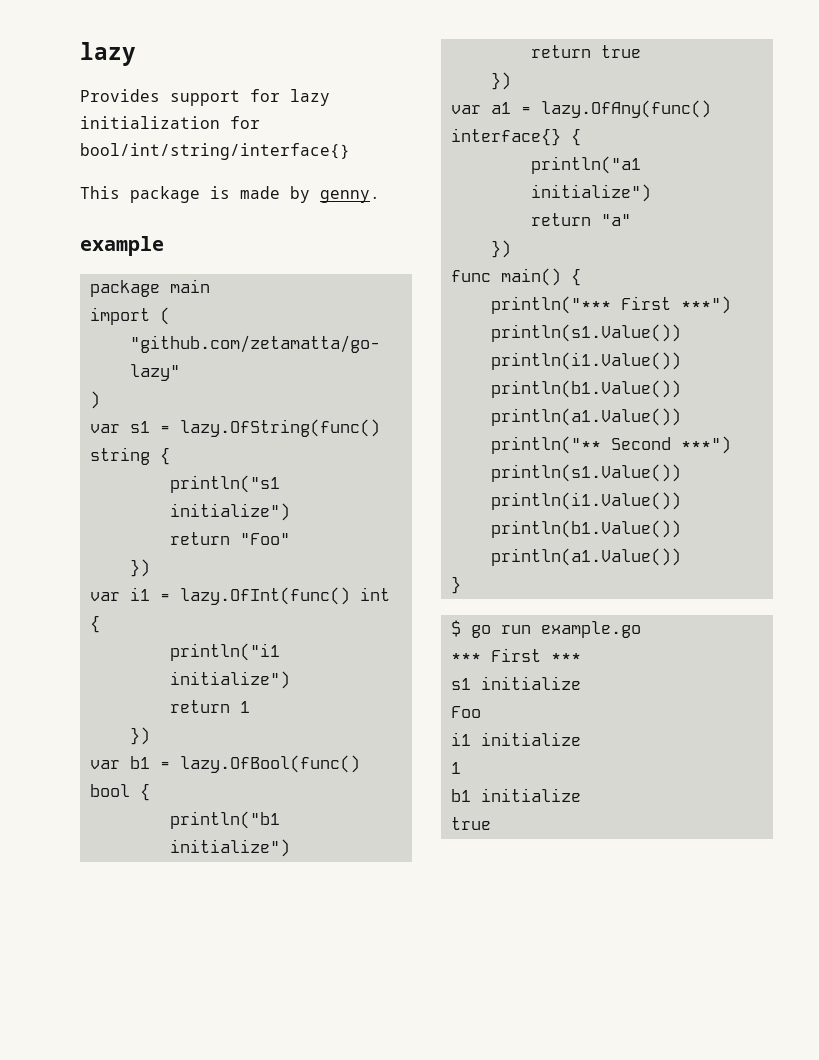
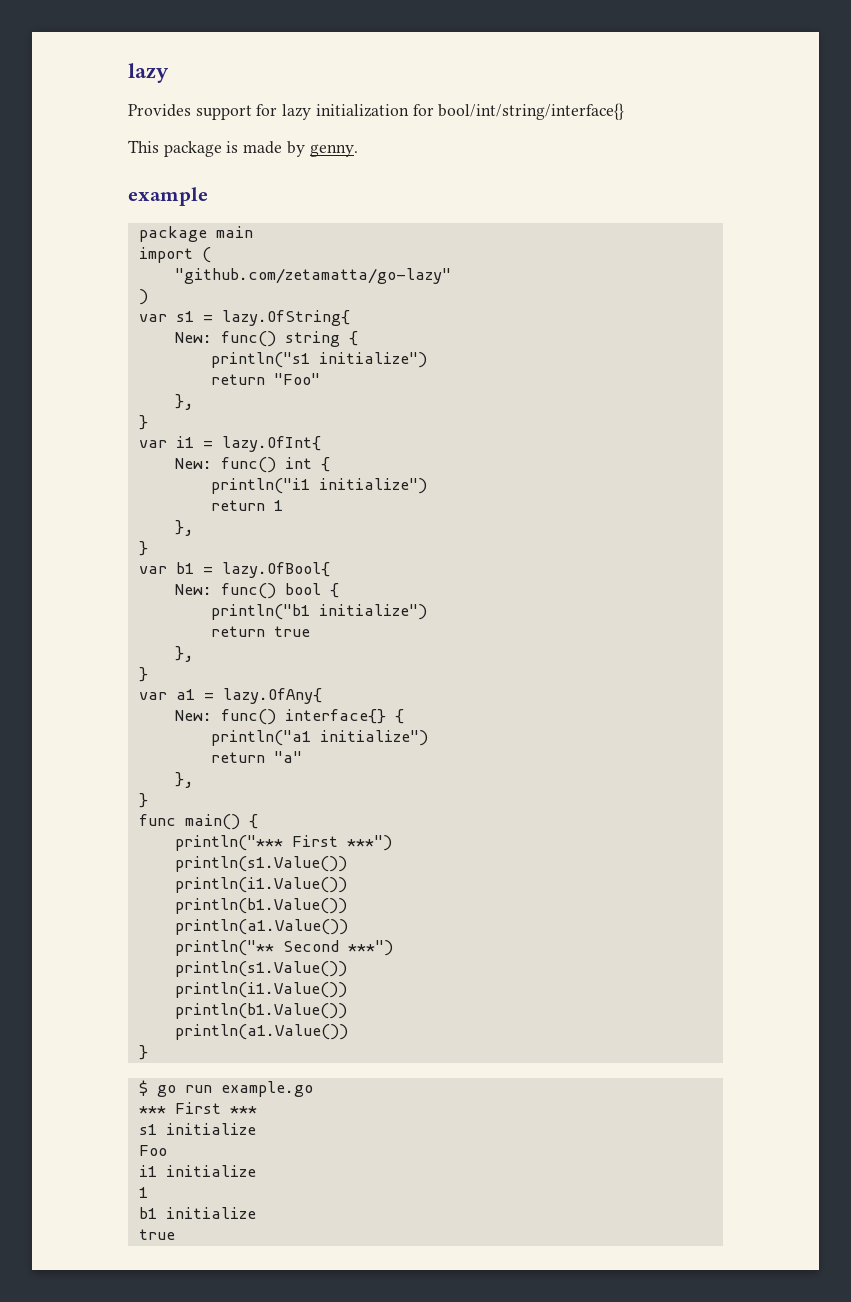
[179,419,380,437] lazy.OfString(func() -> [221,310,350,326] [174,331,276,347] lazy.OfString{ // New: func()
[129,559,150,577] }) -> [174,394,194,410] [138,415,148,430] }, // }
[179,587,350,605] lazy.OfInt(func() -> [221,436,321,452] [174,457,276,473] lazy.OfInt{ // New: func()
[129,727,150,745] }) -> [174,520,194,536] [138,541,148,556] }, // }
[179,755,360,773] lazy.OfBool(func() -> [221,562,330,578] [174,583,276,599] lazy.OfBool{ // New: func()
[490,72,511,90] }) -> [174,646,194,662] [138,667,148,682] }, // }
[540,100,711,118] lazy.OfAny(func() -> [222,688,322,704] [174,709,276,725] lazy.OfAny{ // New: func()
[490,240,511,258] }) -> [174,772,194,788] [138,793,148,808] }, // }

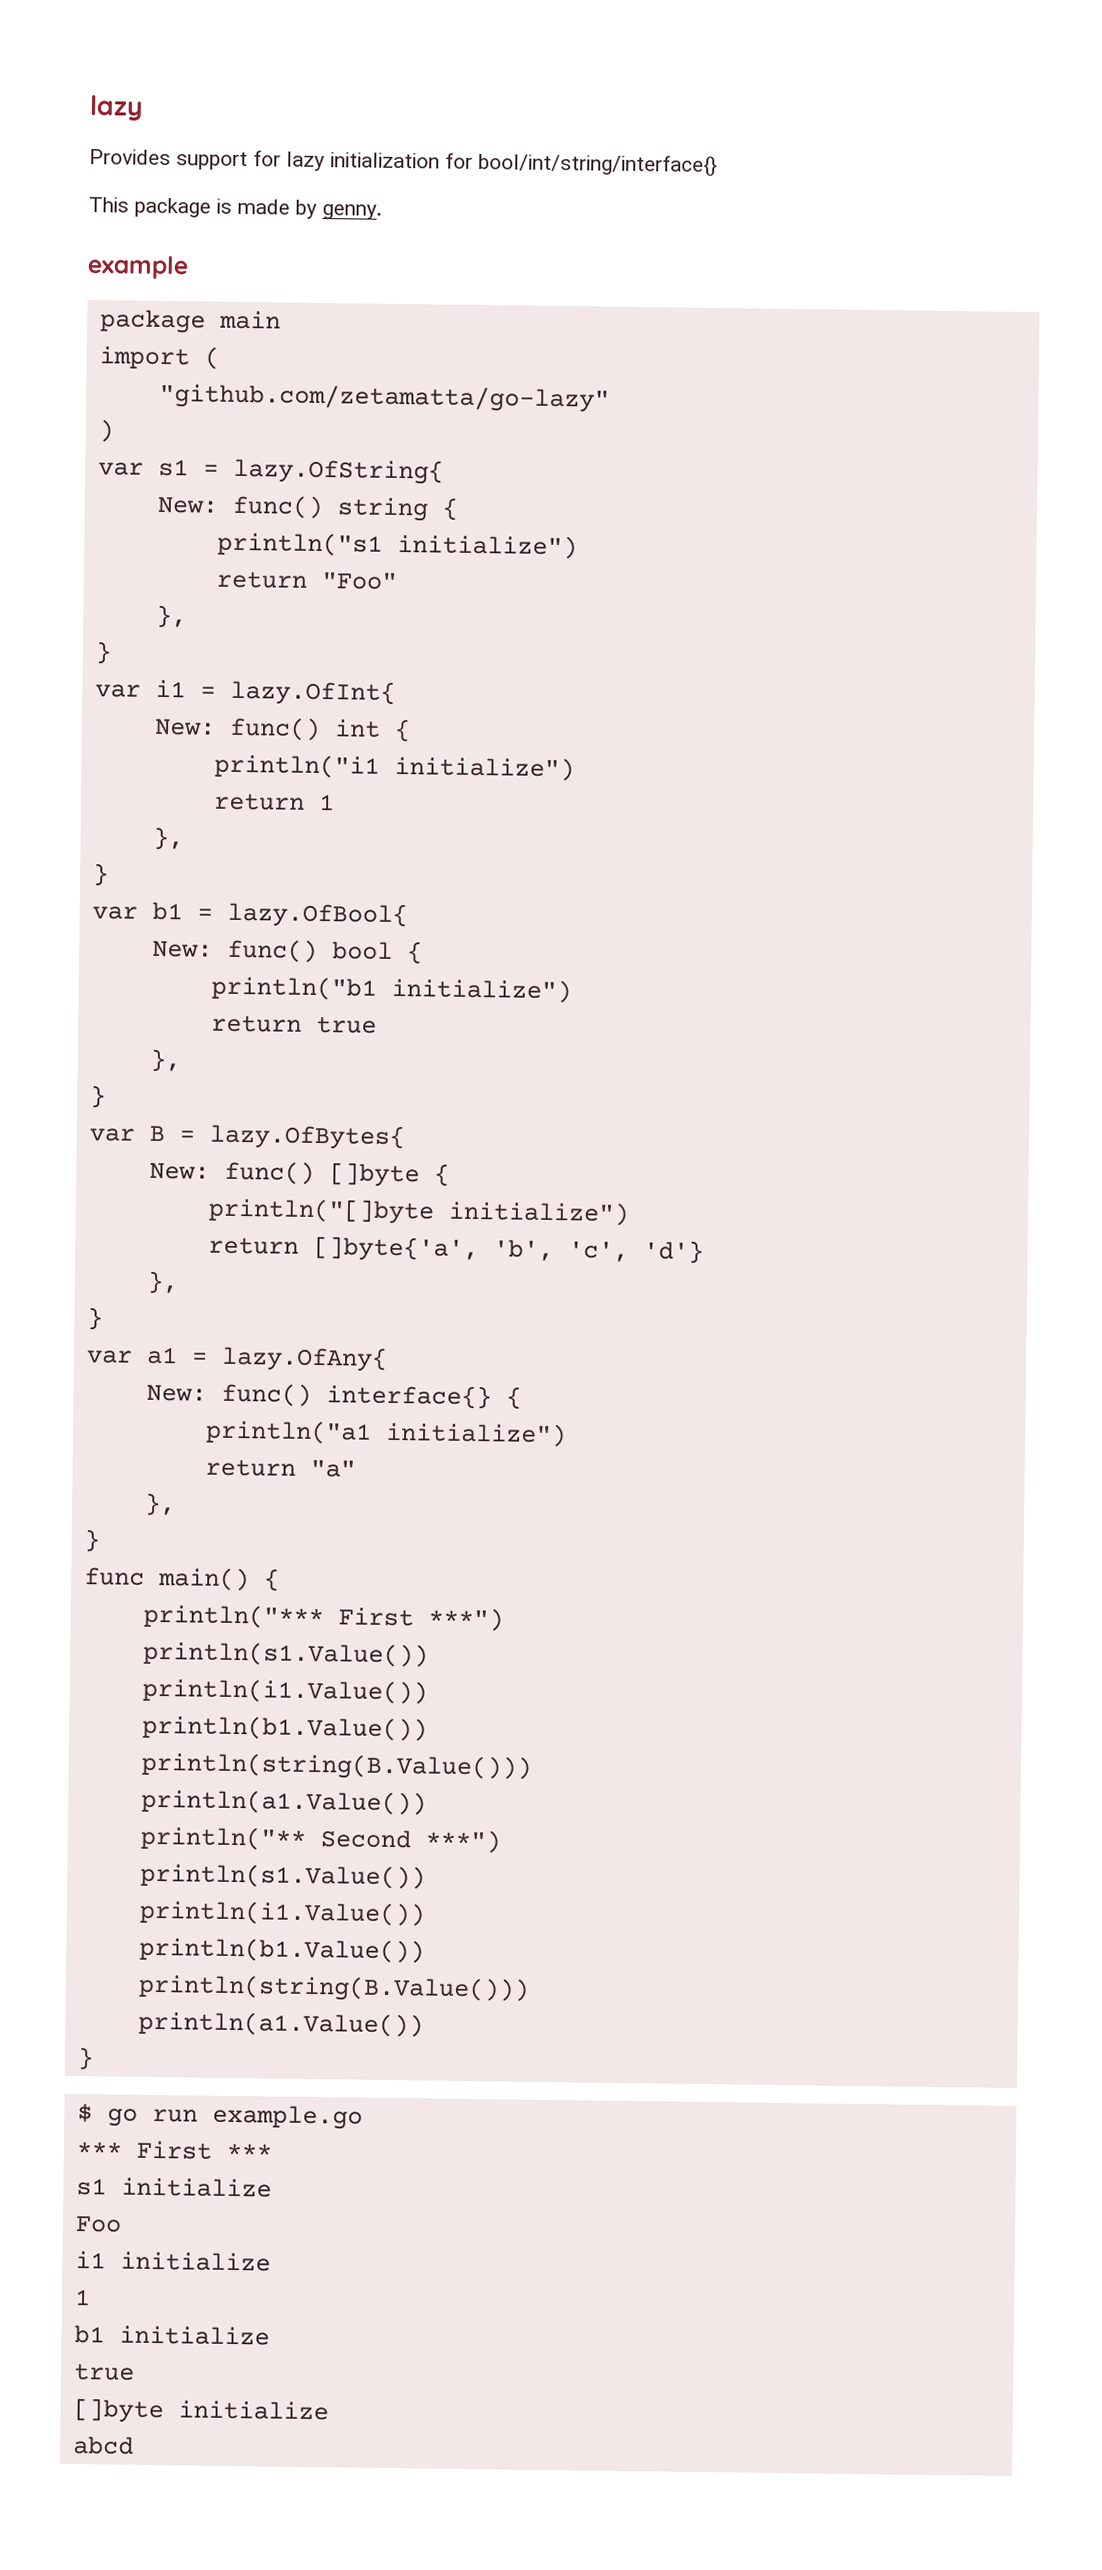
(148, 674) none -> [88,1123,406,1151] [148,1160,450,1188] [207,1197,630,1226] [207,1235,704,1264] [146,1270,179,1295] [86,1307,103,1331] // var B = lazy.OfBytes{ // New: func() []byte { // println("[]byte initialize") // return []byte{'a', 'b', 'c', 'd'} // }, // }
(347, 906) none -> [140,1751,532,1781] // println(string(B.Value()))
(347, 1011) none -> [137,1973,530,2003] // println(string(B.Value()))
(175, 1234) none -> [72,2397,329,2424] [72,2435,134,2455] // []byte initialize // abcd

